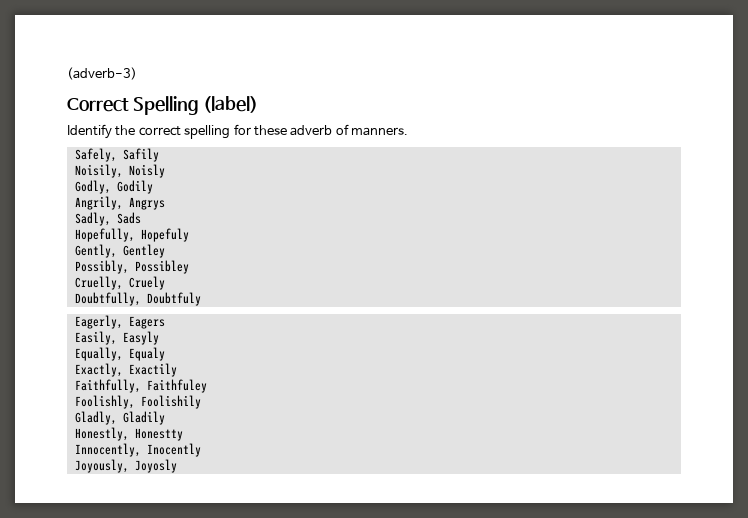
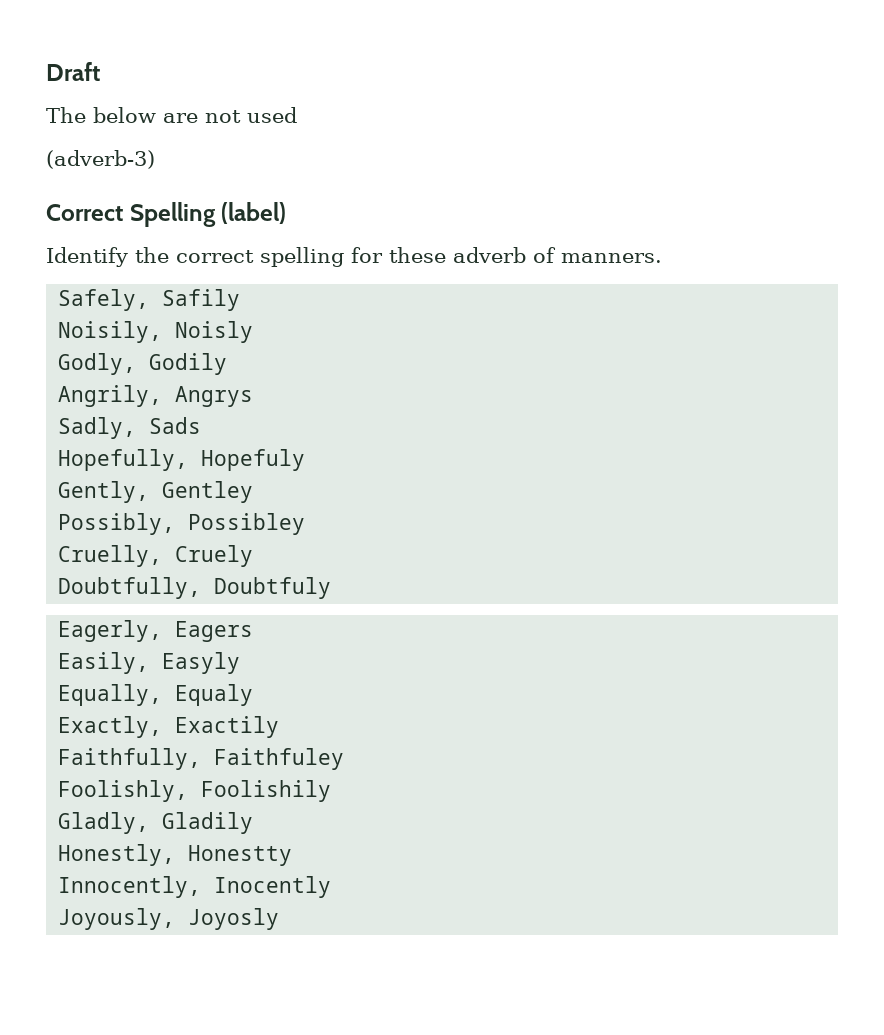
(67, 73) none -> [46,62,100,81] [46,107,297,123] Draft // The below are not used //

